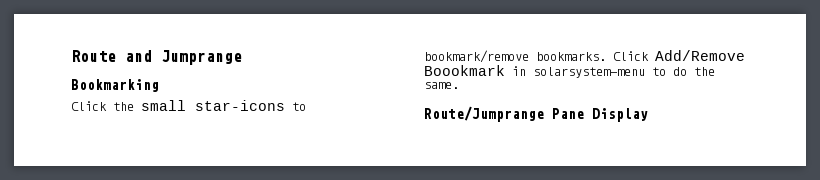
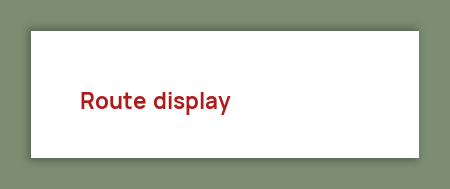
[125,50,242,65] [71,79,159,92] [71,100,306,111] [424,50,745,63] [424,65,715,78] [424,82,459,89] [424,106,648,122] and Jumprange // Bookmarking // Click the small star-icons to bookmark/remove bookmarks. Click Add/Remove Boookmark in solarsystem-menu to do the same. // Route/Jumprange Pane Display -> [153,92,232,115] display

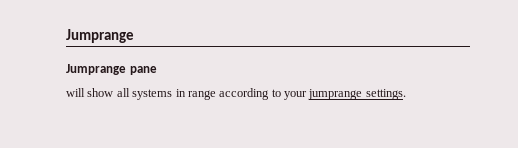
[80,92,232,115] Route display -> [66,29,134,43] [66,64,157,75] [66,88,406,100] Jumprange // Jumprange pane // will show all systems in range according to your jumprange settings.

